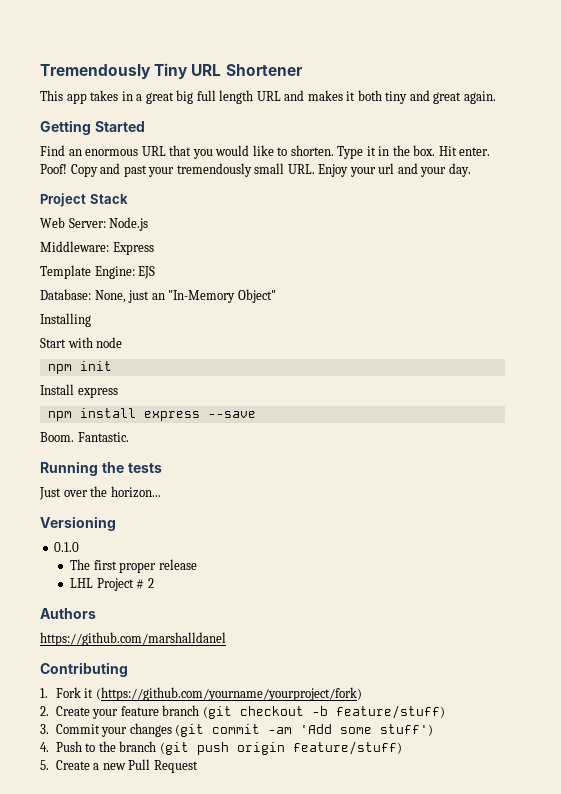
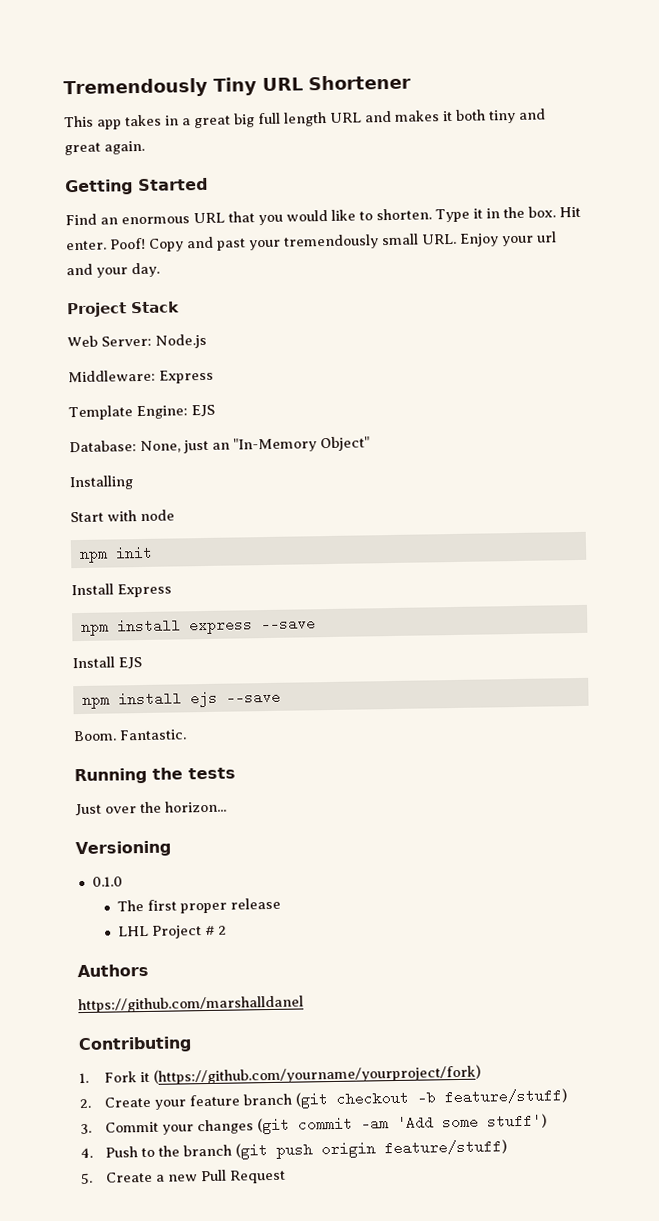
[77,387,118,398] express -> [117,583,172,598] Express
(256, 414) none -> [72,656,142,670] [81,689,281,709] // Install EJS // npm install ejs --save

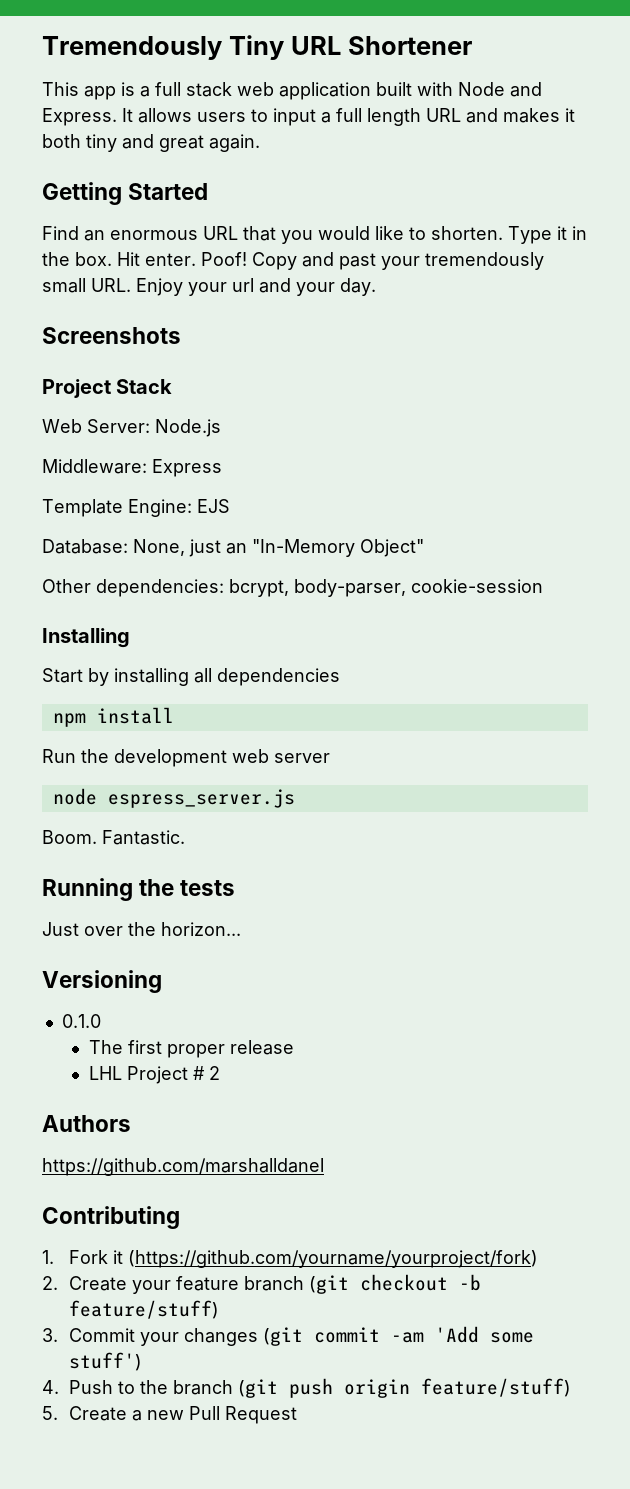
[125,113,255,129] takes in a great big -> [121,82,542,100] [42,108,331,126] is a full stack web application built with Node and Express. It allows users to input a
(160, 270) none -> [42,327,181,344] // Screenshots
[69,475,134,491] [70,509,175,523] [79,546,153,564] [71,583,172,598] [80,616,316,637] [72,656,142,670] [81,689,281,709] Installing // Start with node // npm init // Install Express // npm install express --save // Install EJS // npm install ejs --save -> [42,579,543,597] [42,628,130,648] [42,668,340,686] [52,707,174,727] [42,749,330,767] [52,788,295,808] Other dependencies: bcrypt, body-parser, cookie-session // Installing // Start by installing all dependencies // npm install // Run the development web server // node espress_server.js

